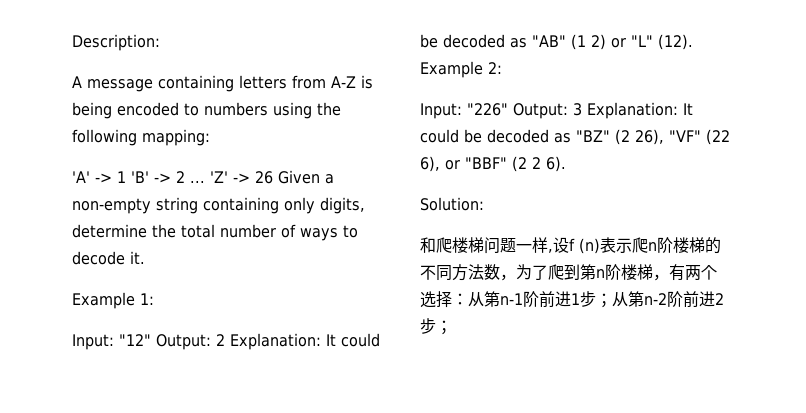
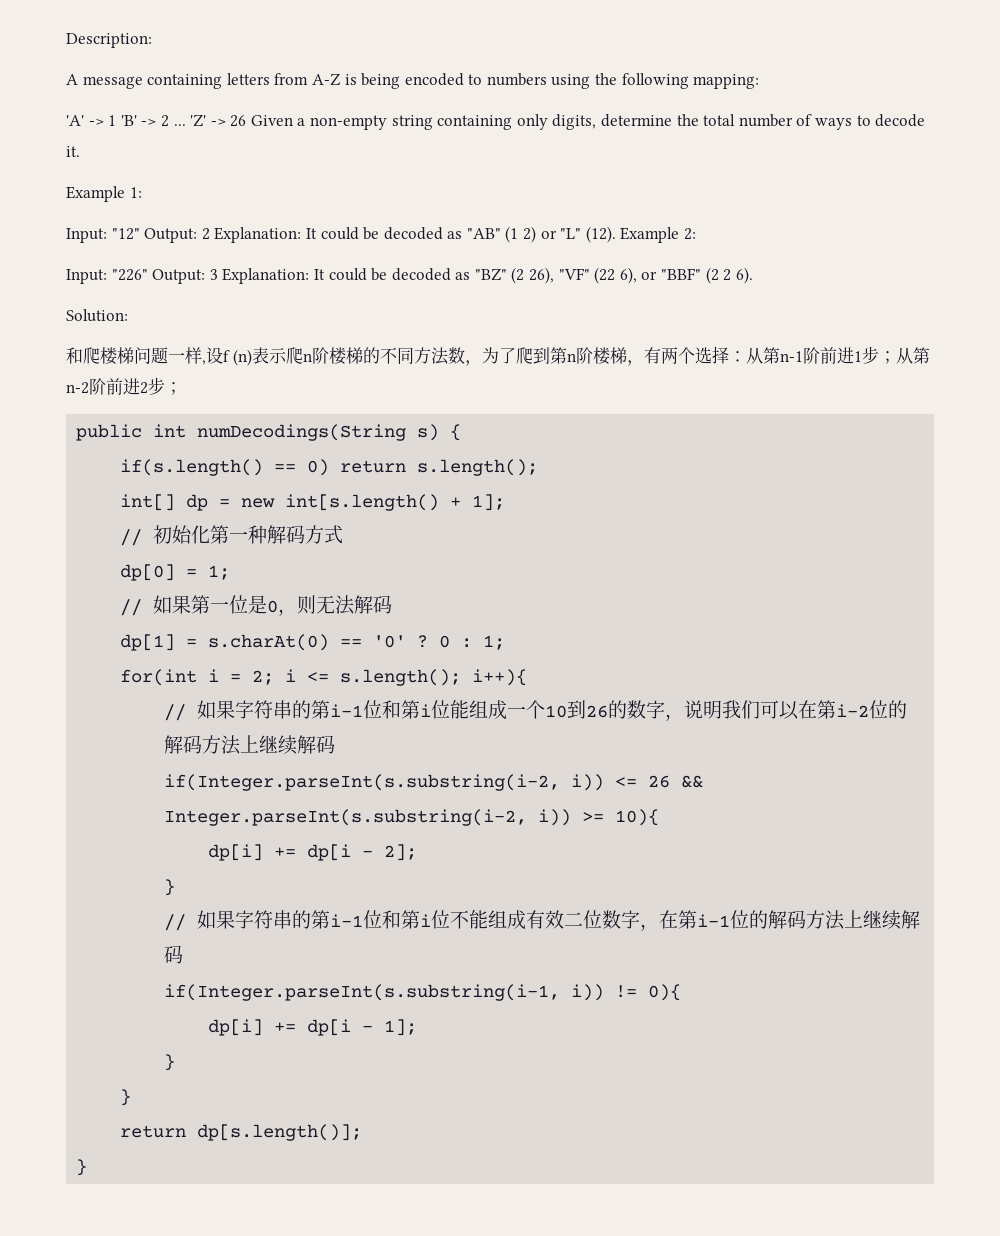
(452, 327) none -> [76,424,462,441] [120,459,539,476] [120,494,506,511] [120,525,344,546] [120,564,231,581] [120,595,393,616] [120,634,506,651] [120,669,528,686] [164,700,908,721] [164,735,336,755] [164,774,704,791] [164,809,660,826] [208,844,418,861] [164,879,176,896] [164,910,921,931] [164,945,184,964] [164,984,682,1001] [208,1019,418,1036] [164,1054,176,1071] [120,1089,132,1106] [120,1124,363,1141] [76,1159,88,1176] // public int numDecodings(String s) { // if(s.length() == 0) return s.length(); // int[] dp = new int[s.length() + 1]; // // 初始化第一种解码方式 // dp[0] = 1; // // 如果第一位是0，则无法解码 // dp[1] = s.charAt(0) == '0' ? 0 : 1; // for(int i = 2; i <= s.length(); i++){ // // 如果字符串的第i-1位和第i位能组成一个10到26的数字，说明我们可以在第i-2位的解码方法上继续解码 // if(Integer.parseInt(s.substring(i-2, i)) <= 26 && Integer.parseInt(s.substring(i-2, i)) >= 10){ // dp[i] += dp[i - 2]; // } // // 如果字符串的第i-1位和第i位不能组成有效二位数字，在第i-1位的解码方法上继续解码 // if(Integer.parseInt(s.substring(i-1, i)) != 0){ // dp[i] += dp[i - 1]; // } // } // return dp[s.length()]; // }

